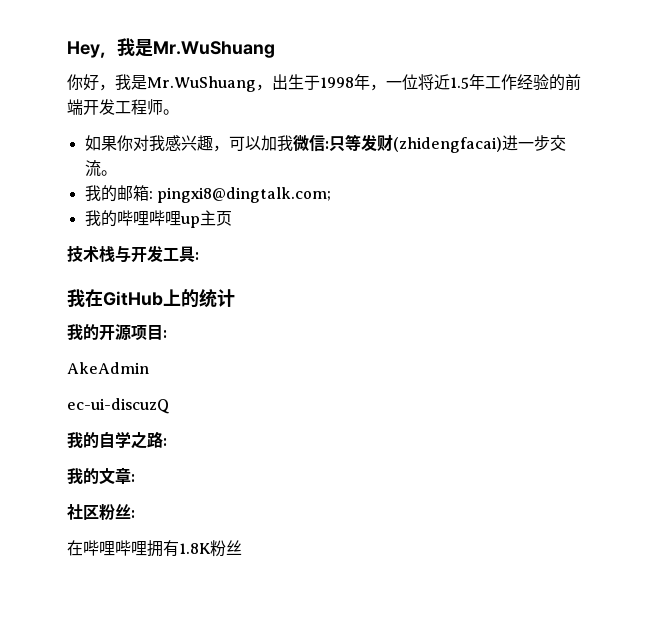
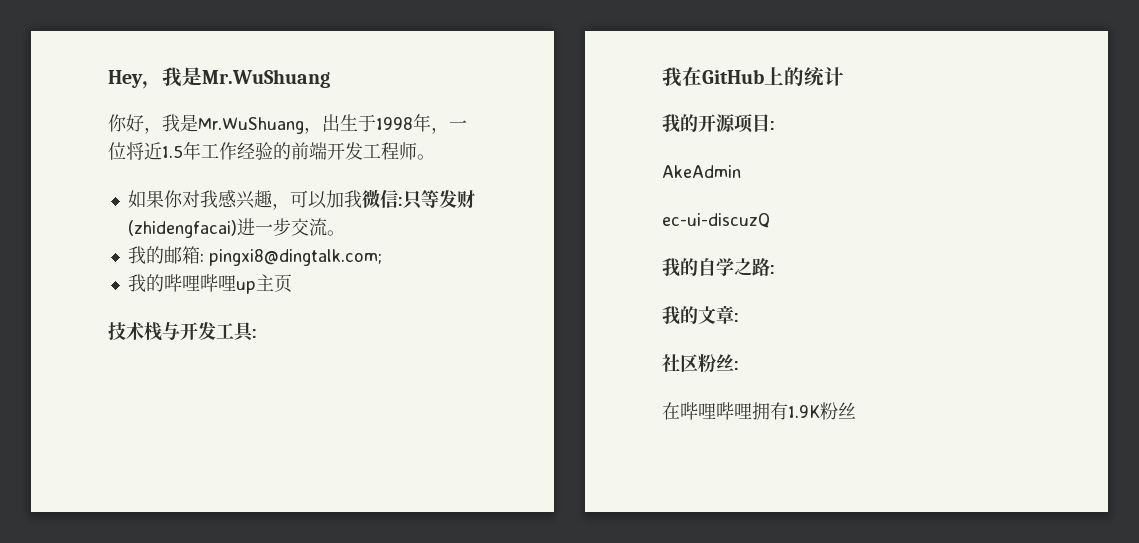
[179,543,211,554] 1.8K -> [788,405,820,418] 1.9K

